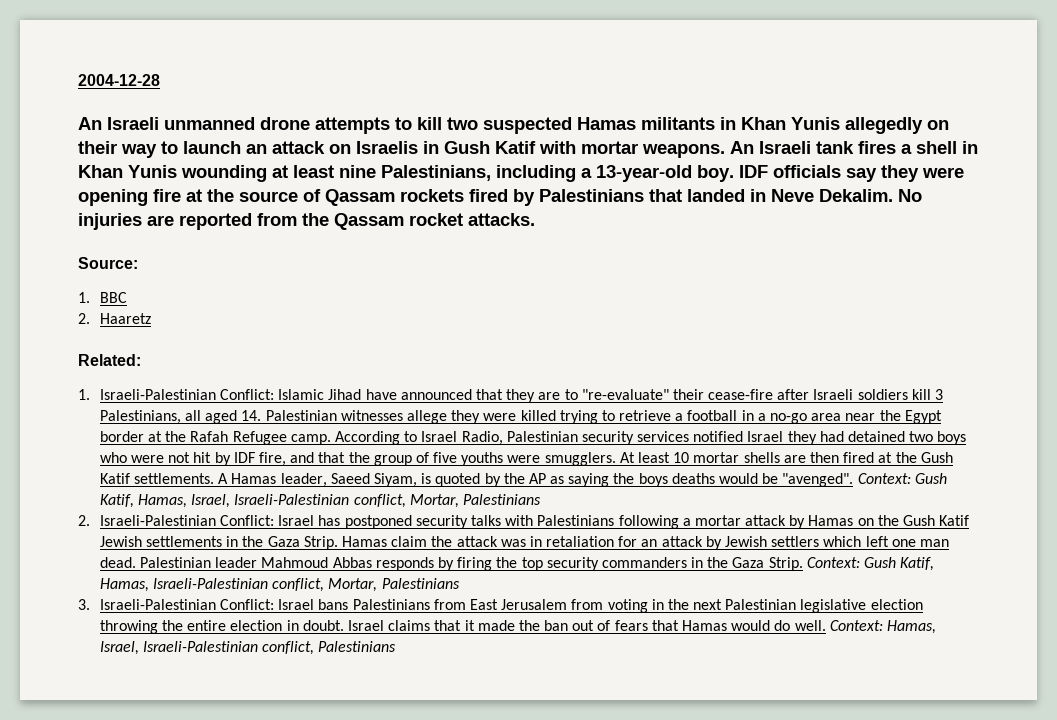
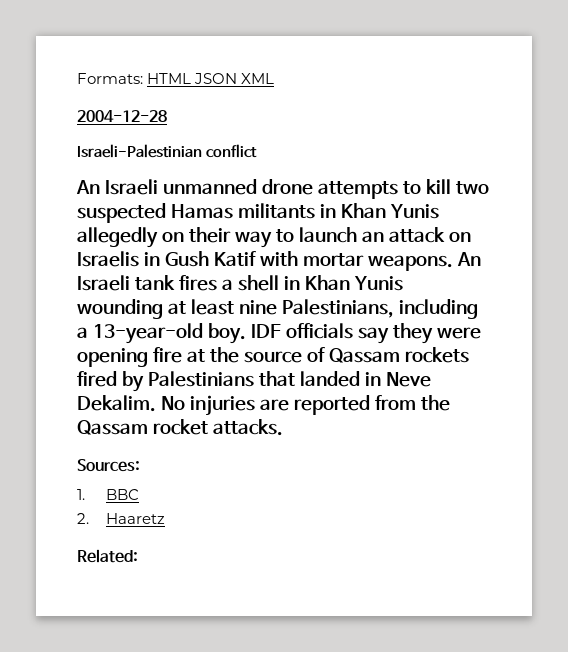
(78, 80) none -> [77,73,275,84] Formats: HTML JSON XML //
(160, 80) none -> [77,144,257,158] // Israeli-Palestinian conflict
[78,257,138,269] Source: -> [77,459,140,472] Sources:
[78,389,944,403] [99,410,942,424] [99,431,967,445] [99,452,953,466] [99,473,947,487] [99,494,541,508] [78,515,970,529] [99,536,949,550] [99,557,935,571] [99,578,460,592] [78,599,923,613] [99,620,936,634] [99,641,397,655] // 1. Israeli-Palestinian Conflict: Islamic Jihad have announced that they are to "re-evaluate" their cease-fire after Israeli soldiers kill 3 Palestinians, all aged 14. Palestinian witnesses allege they were killed trying to retrieve a football in a no-go area near the Egypt border at the Rafah Refugee camp. According to Israel Radio, Palestinian security services notified Israel they had detained two boys who were not hit by IDF fire, and that the group of five youths were smugglers. At least 10 mortar shells are then fired at the Gush Katif settlements. A Hamas leader, Saeed Siyam, is quoted by the AP as saying the boys deaths would be "avenged". Context: Gush Katif, Hamas, Israel, Israeli-Palestinian conflict, Mortar, Palestinians // 2. Israeli-Palestinian Conflict: Israel has postponed security talks with Palestinians following a mortar attack by Hamas on the Gush Katif Jewish settlements in the Gaza Strip. Hamas claim the attack was in retaliation for an attack by Jewish settlers which left one man dead. Palestinian leader Mahmoud Abbas responds by firing the top security commanders in the Gaza Strip. Context: Gush Katif, Hamas, Israeli-Palestinian conflict, Mortar, Palestinians // 3. Israeli-Palestinian Conflict: Israel bans Palestinians from East Jerusalem from voting in the next Palestinian legislative election throwing the entire election in doubt. Israel claims that it made the ban out of fears that Hamas would do well. Context: Hamas, Israel, Israeli-Palestinian conflict, Palestinians -> (138, 556) none

